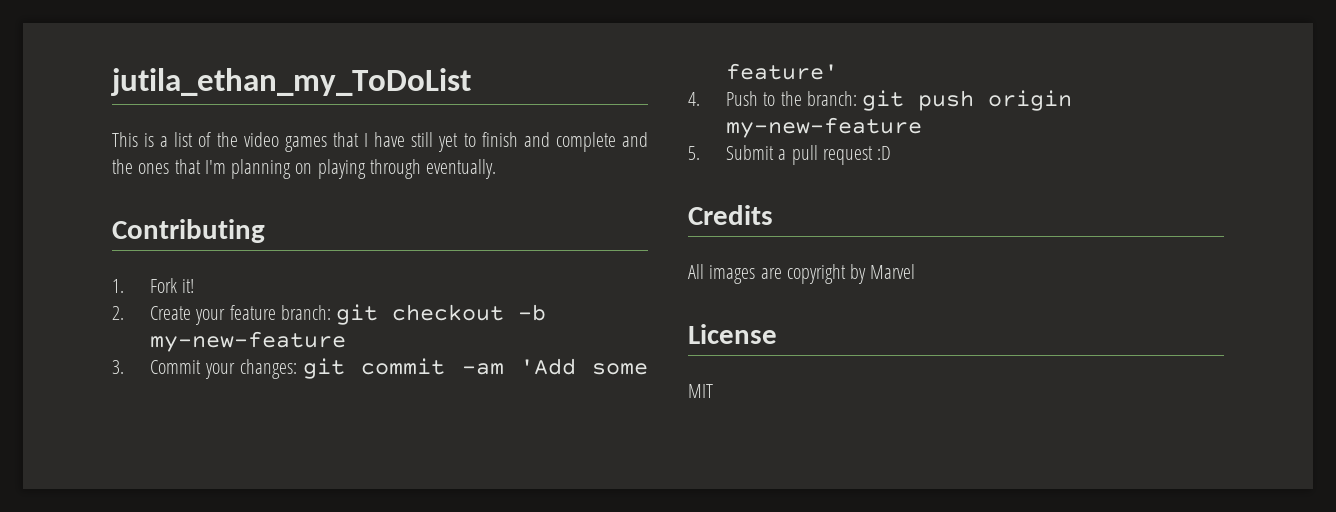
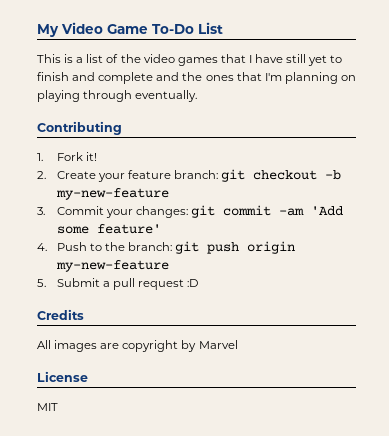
[110,68,471,96] jutila_ethan_my_ToDoList -> [37,22,223,37] My Video Game To-Do List

